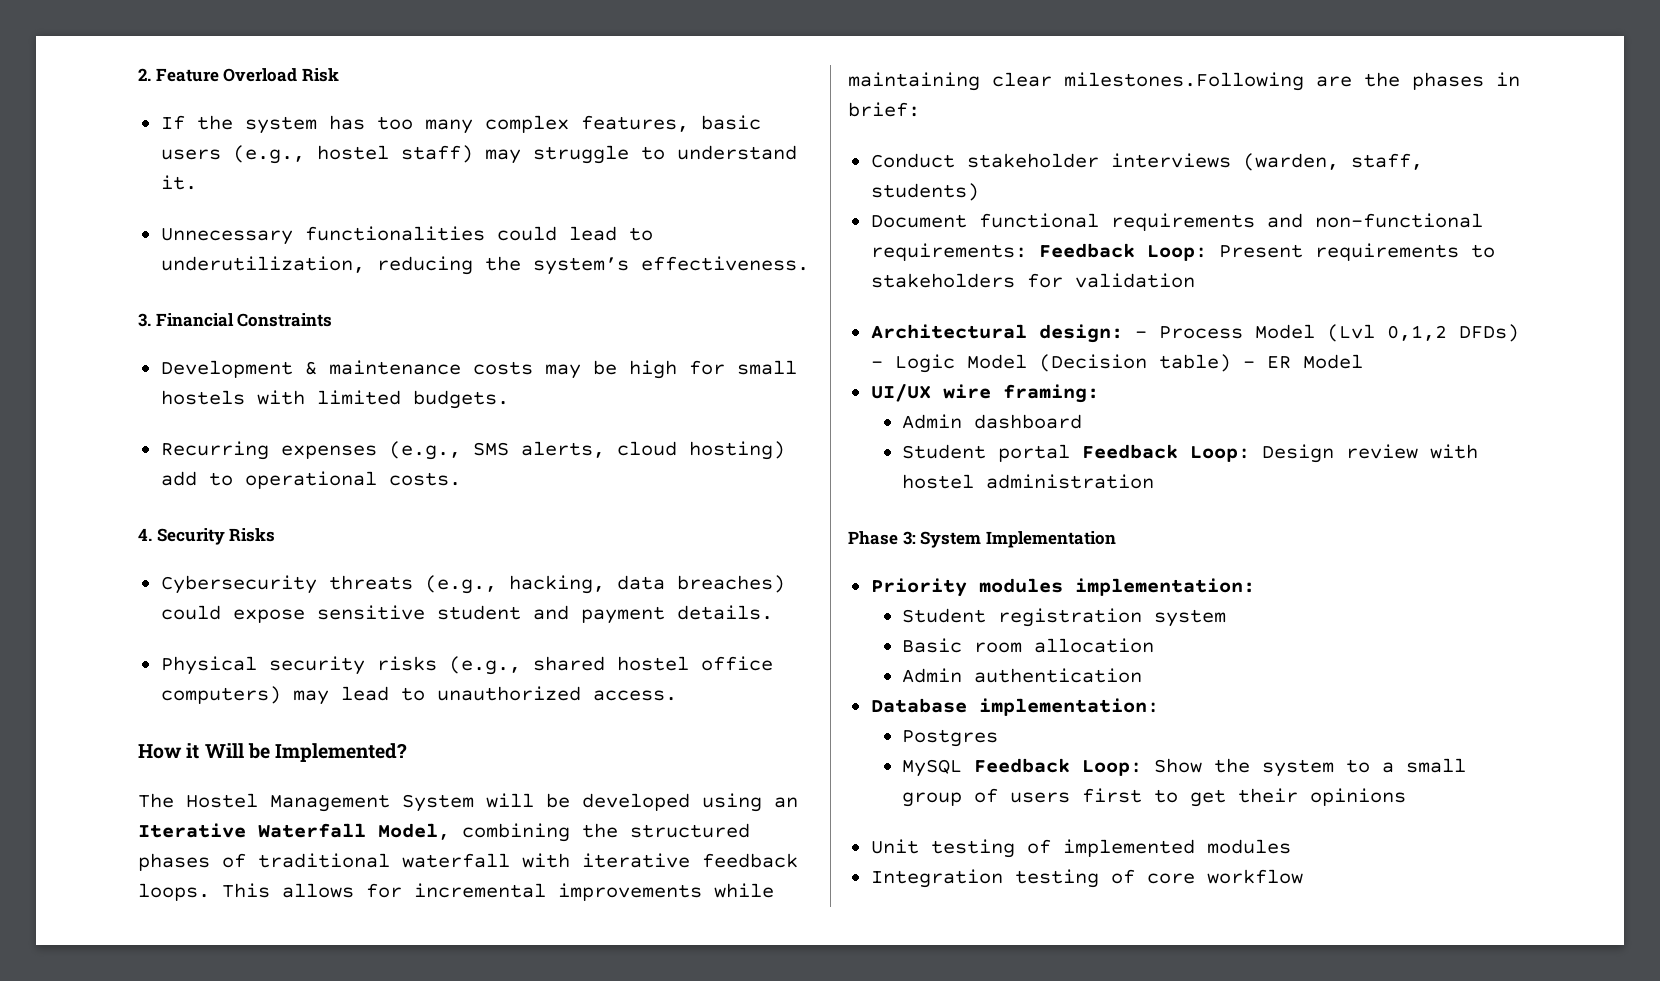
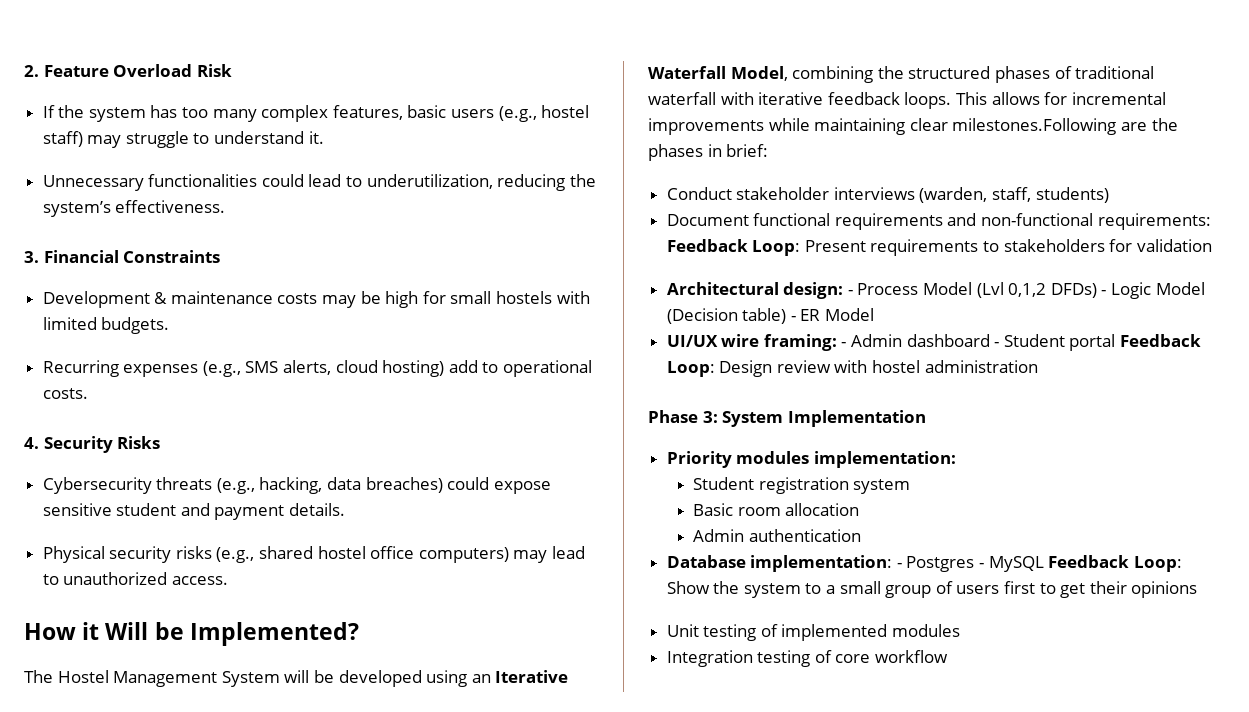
(1099, 393) // -> [841,342,847,347] -
(1083, 421) // -> [994,342,1000,347] -
(1159, 707) // -> [896,563,902,568] -
(999, 738) // -> [979,563,985,568] -

